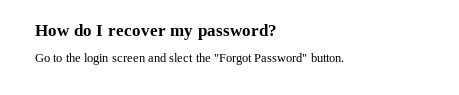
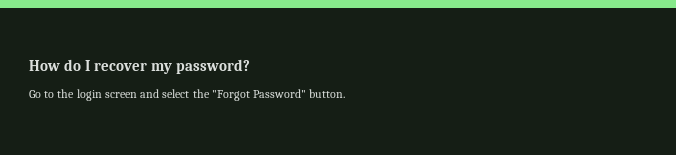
[169,53,194,62] slect -> [162,89,190,98] select

